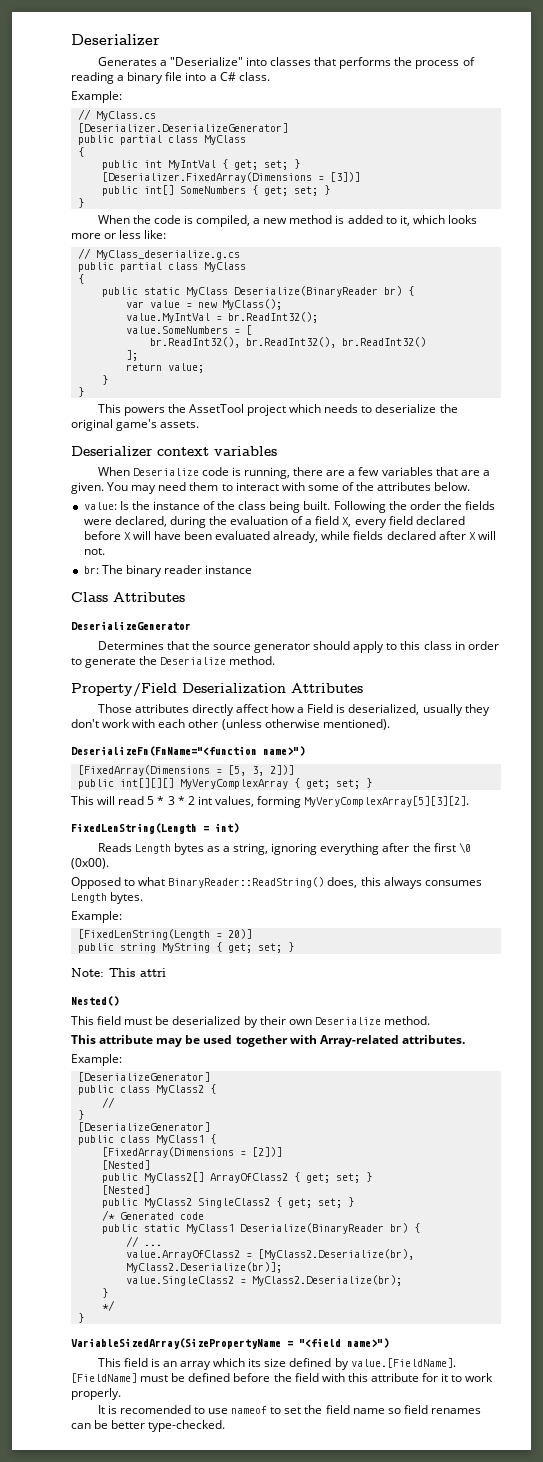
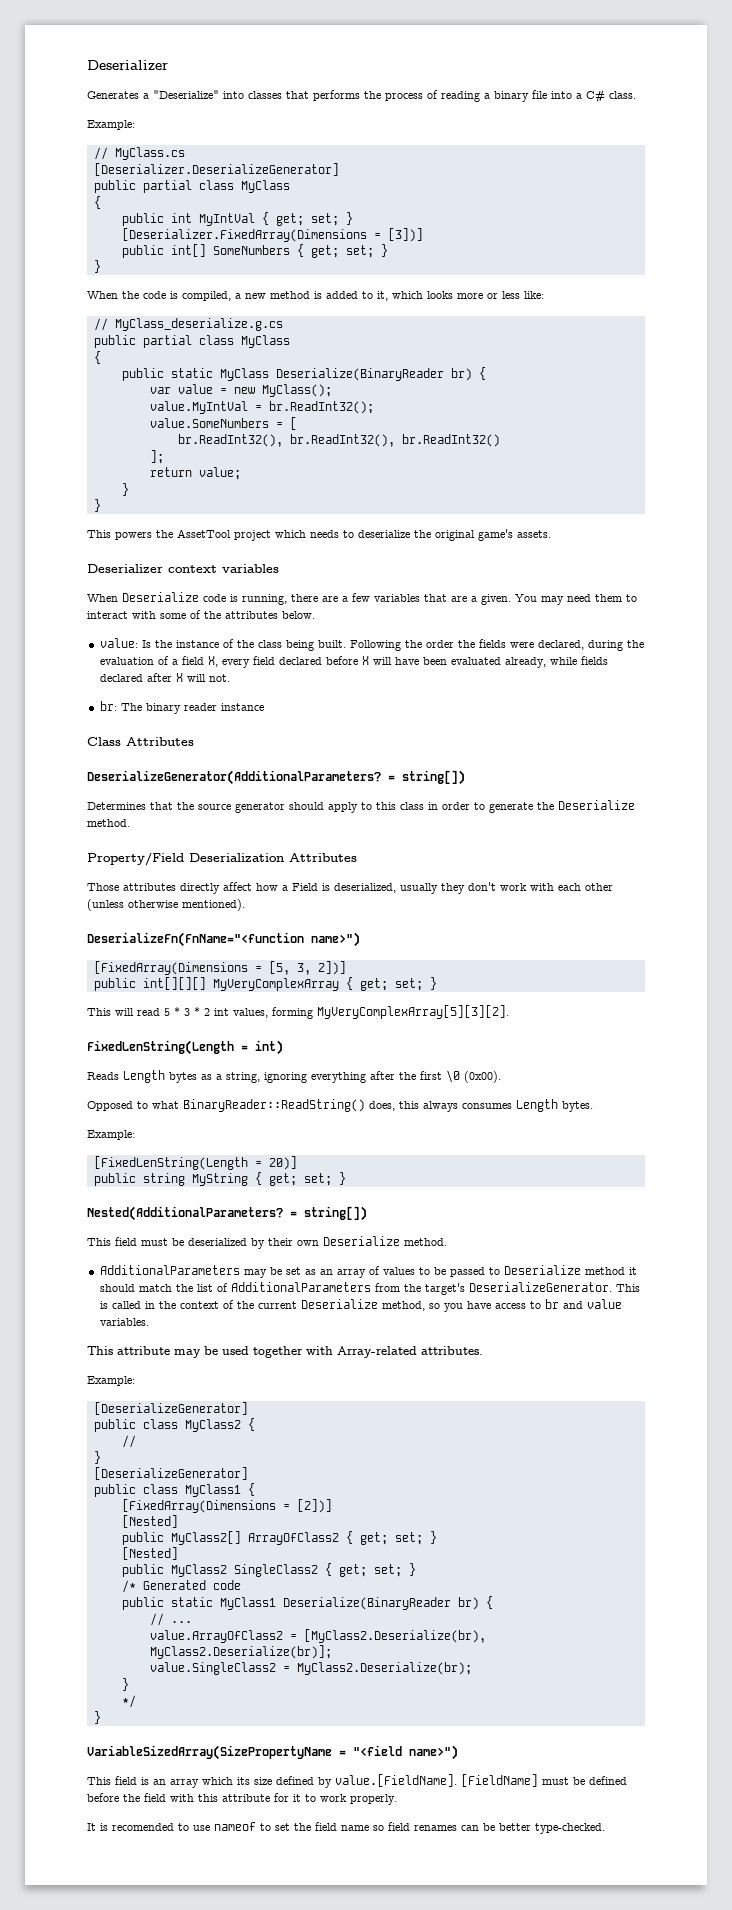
[71,621,191,630] DeserializeGenerator -> [87,770,465,785] DeserializeGenerator(AdditionalParameters? = string[])
[71,968,166,977] [71,996,119,1006] Note: This attri // Nested() -> [87,1206,367,1221] Nested(AdditionalParameters? = string[])
(430, 1020) none -> [99,1265,637,1278] [99,1282,640,1295] [99,1299,622,1312] [99,1318,149,1326] // AdditionalParameters may be set as an array of values to be passed to Deserialize method it should match the list of AdditionalParameters from the target's DeserializeGenerator. This is called in the context of the current Deserialize method, so you have access to br and value variables.

